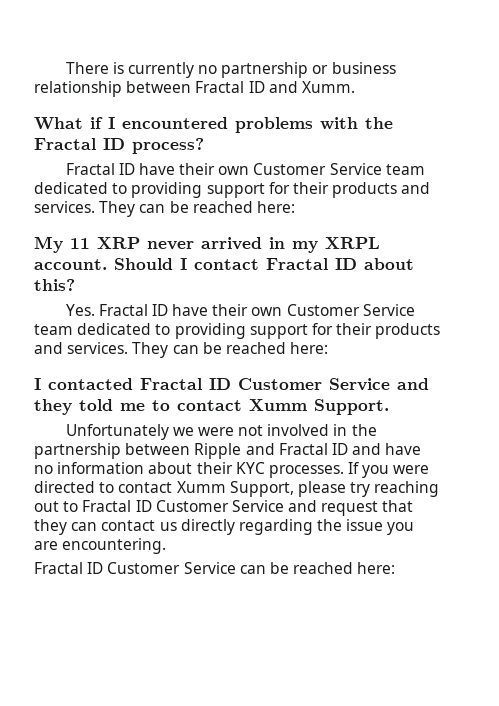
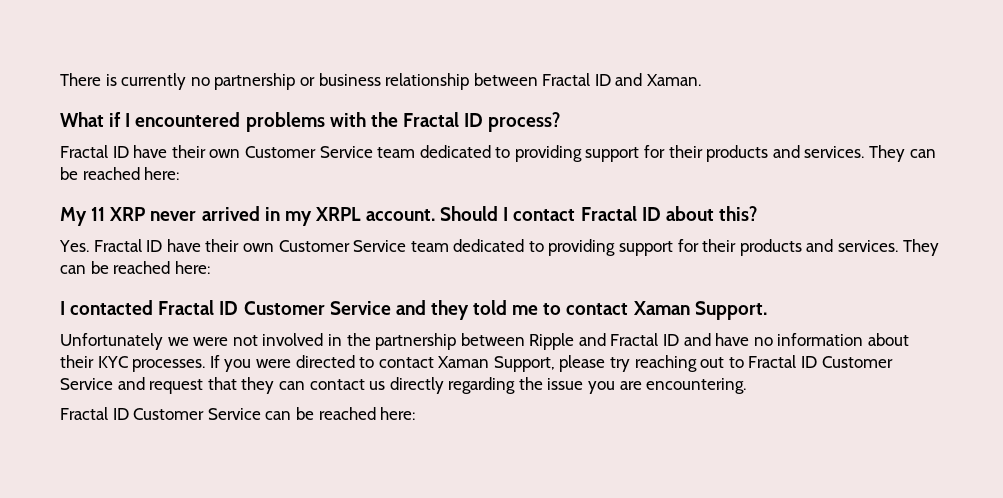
[301,81,355,93] Xumm. -> [647,74,702,86] Xaman.
[249,399,307,411] Xumm -> [632,301,690,315] Xaman
[176,481,226,493] Xumm -> [438,356,490,368] Xaman

